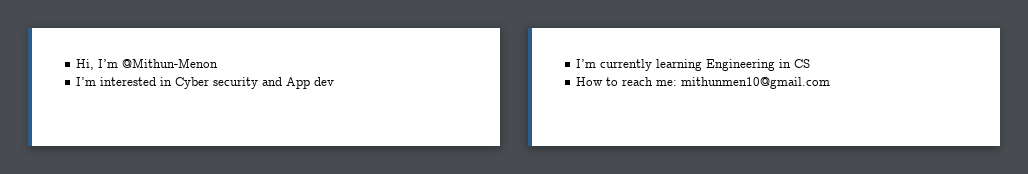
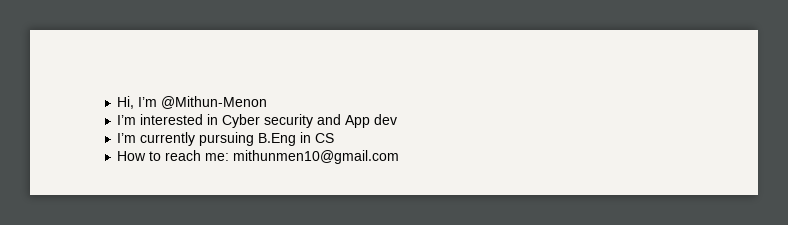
[656,59,776,71] learning Engineering -> [199,132,297,146] pursuing B.Eng

